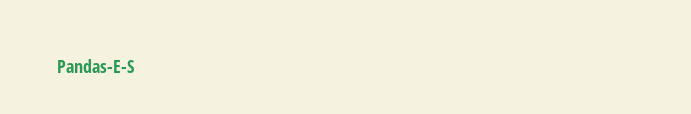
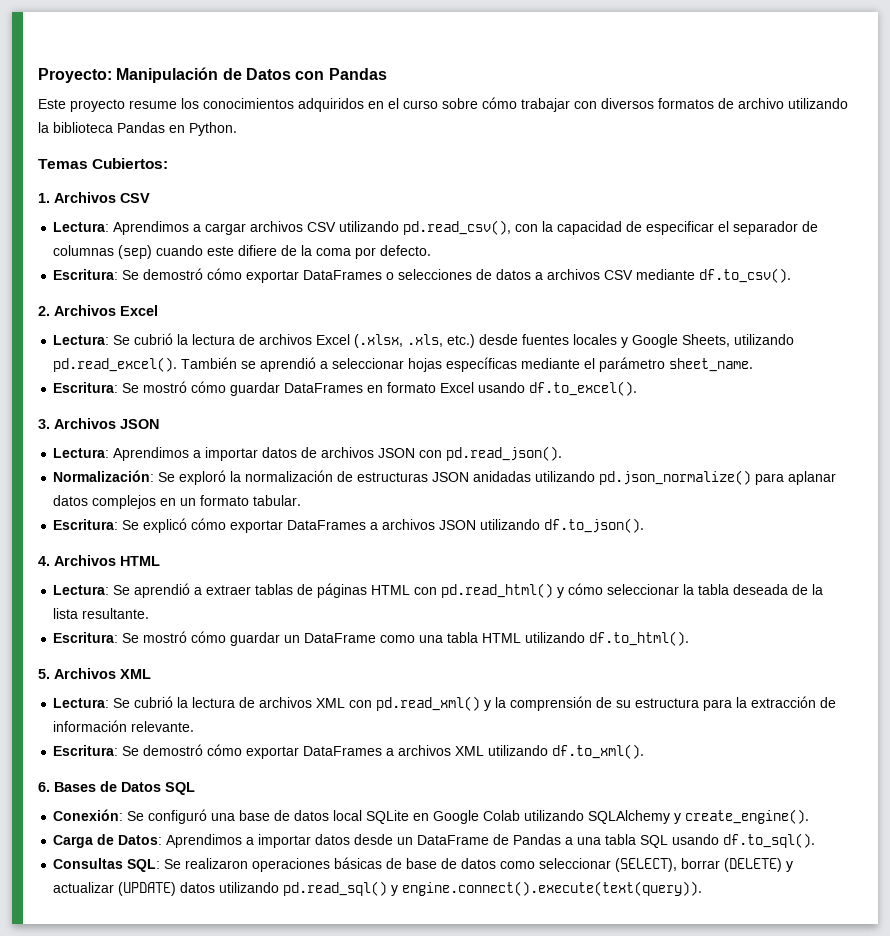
[57,59,134,73] Pandas-E-S -> [38,67,387,83] [38,97,848,112] [38,122,237,136] [38,158,169,169] [38,192,150,203] [53,220,819,235] [53,245,432,259] [53,268,792,283] [38,305,158,316] [53,333,795,348] [53,357,754,372] [53,381,638,396] [38,418,159,429] [53,446,563,461] [53,470,837,485] [53,495,302,509] [53,518,645,533] [38,555,160,566] [53,583,824,598] [53,608,150,619] [53,631,690,646] [38,668,151,679] [53,696,837,711] [53,720,195,732] [53,744,645,759] [38,781,195,795] [53,809,810,824] [53,833,816,848] [53,857,794,872] [53,881,703,896] Proyecto: Manipulación de Datos con Pandas // Este proyecto resume los conocimientos adquiridos en el curso sobre cómo trabajar con diversos formatos de archivo utilizando la biblioteca Pandas en Python. // Temas Cubiertos: // 1. Archivos CSV // Lectura: Aprendimos a cargar archivos CSV utilizando pd.read_csv(), con la capacidad de especificar el separador de columnas (sep) cuando este difiere de la coma por defecto. // Escritura: Se demostró cómo exportar DataFrames o selecciones de datos a archivos CSV mediante df.to_csv(). // 2. Archivos Excel // Lectura: Se cubrió la lectura de archivos Excel (.xlsx, .xls, etc.) desde fuentes locales y Google Sheets, utilizando pd.read_excel(). También se aprendió a seleccionar hojas específicas mediante el parámetro sheet_name. // Escritura: Se mostró cómo guardar DataFrames en formato Excel usando df.to_excel(). // 3. Archivos JSON // Lectura: Aprendimos a importar datos de archivos JSON con pd.read_json(). // Normalización: Se exploró la normalización de estructuras JSON anidadas utilizando pd.json_normalize() para aplanar datos complejos en un formato tabular. // Escritura: Se explicó cómo exportar DataFrames a archivos JSON utilizando df.to_json(). // 4. Archivos HTML // Lectura: Se aprendió a extraer tablas de páginas HTML con pd.read_html() y cómo seleccionar la tabla deseada de la lista resultante. // Escritura: Se mostró cómo guardar un DataFrame como una tabla HTML utilizando df.to_html(). // 5. Archivos XML // Lectura: Se cubrió la lectura de archivos XML con pd.read_xml() y la comprensión de su estructura para la extracción de información relevante. // Escritura: Se demostró cómo exportar DataFrames a archivos XML utilizando df.to_xml(). // 6. Bases de Datos SQL // Conexión: Se configuró una base de datos local SQLite en Google Colab utilizando SQLAlchemy y create_engine(). // Carga de Datos: Aprendimos a importar datos desde un DataFrame de Pandas a una tabla SQL usando df.to_sql(). // Consultas SQL: Se realizaron operaciones básicas de base de datos como seleccionar (SELECT), borrar (DELETE) y actualizar (UPDATE) datos utilizando pd.read_sql() y engine.connect().execute(text(query)).

